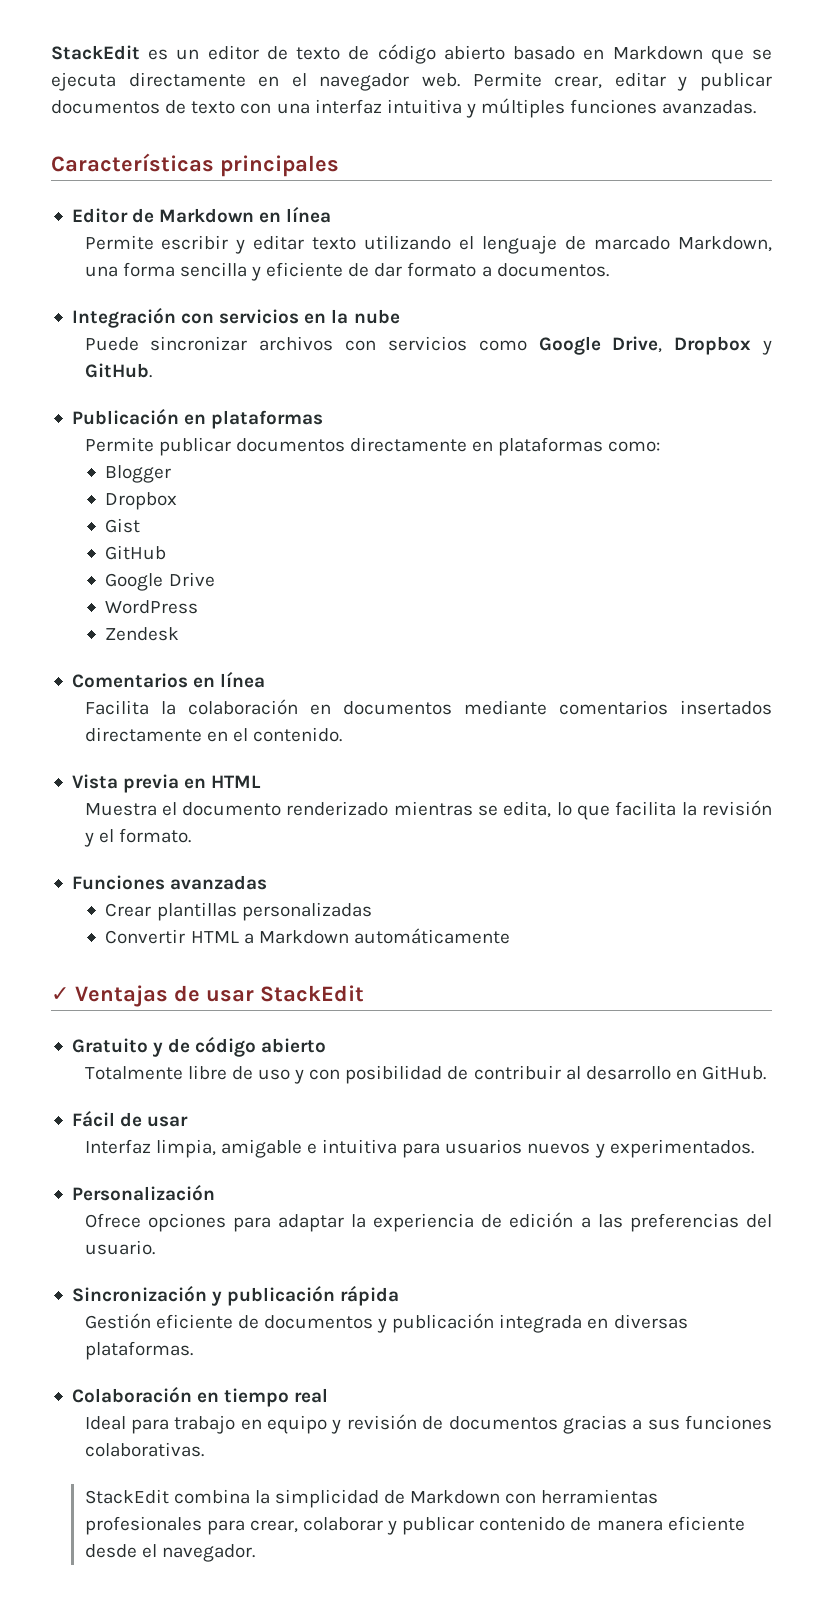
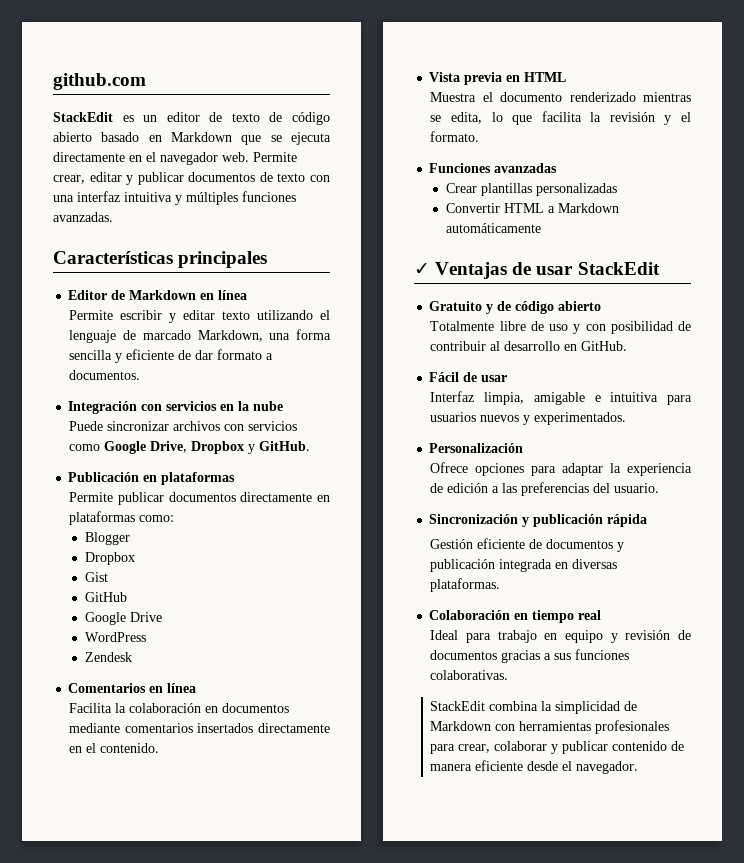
(51, 52) none -> [53,73,146,90] github.com //

